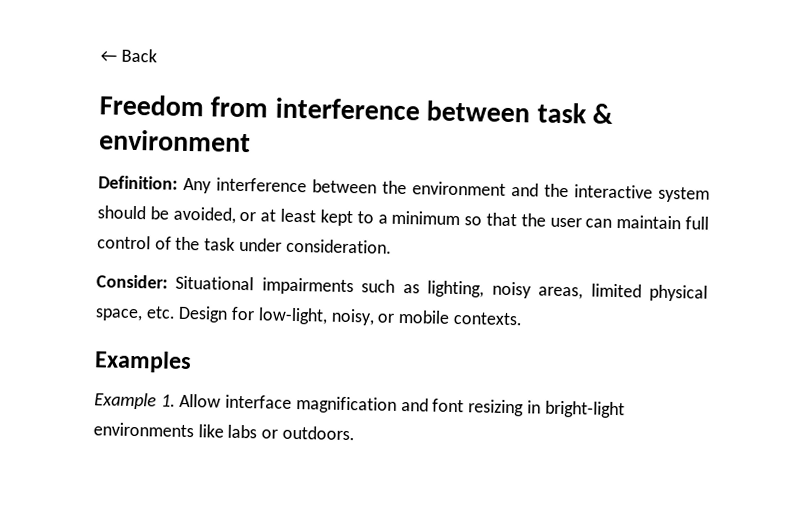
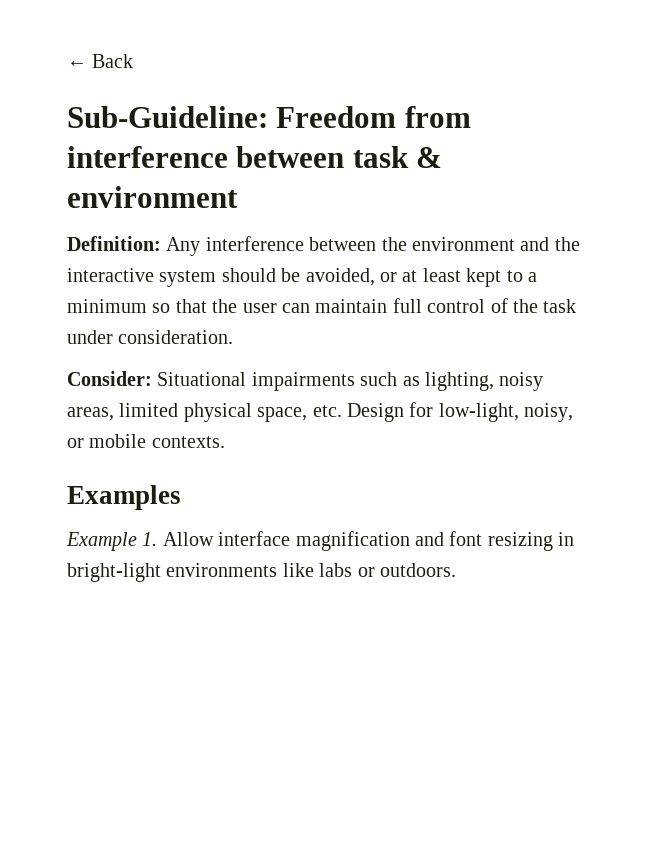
(157, 55) none -> [67,106,268,128] Sub-Guideline:

